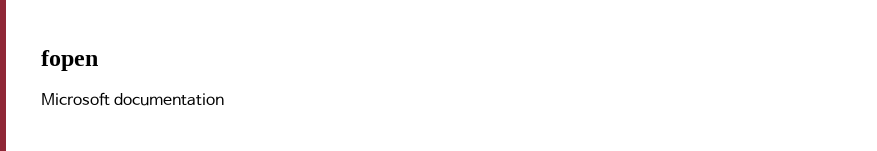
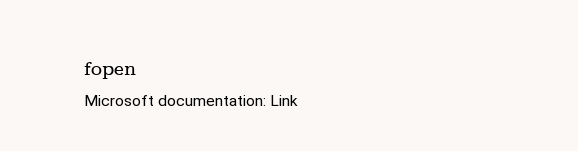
[114,93,225,106] documentation -> [158,95,299,106] documentation: Link

